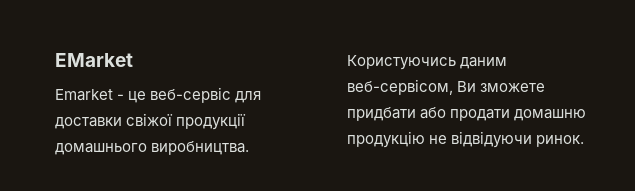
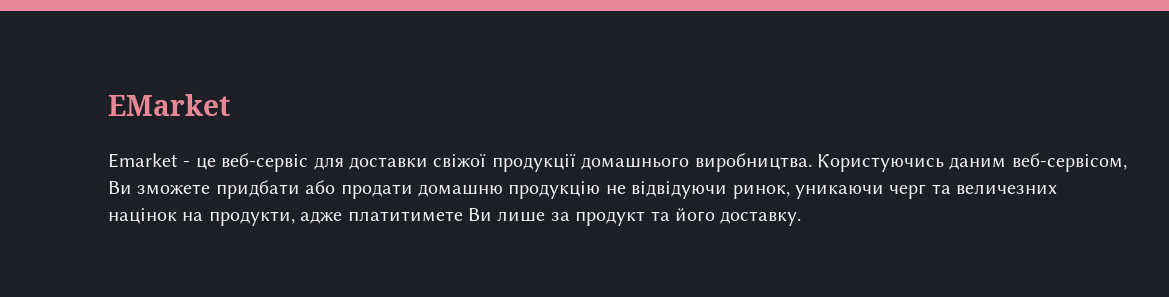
[536,135,585,147] ринок. -> [732,184,1058,199] [108,208,802,226] ринок, уникаючи черг та величезних націнок на продукти, адже платитимете Ви лише за продукт та його доставку.

